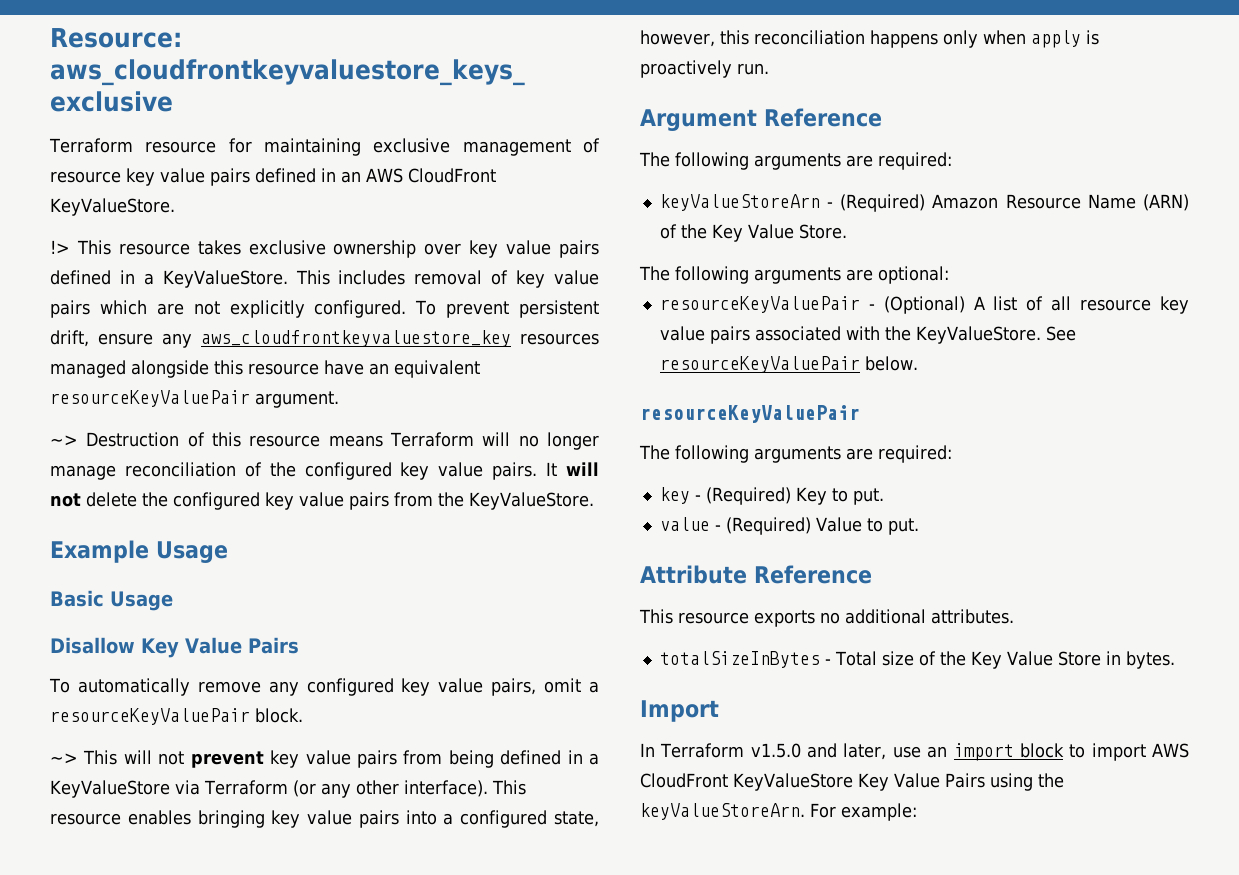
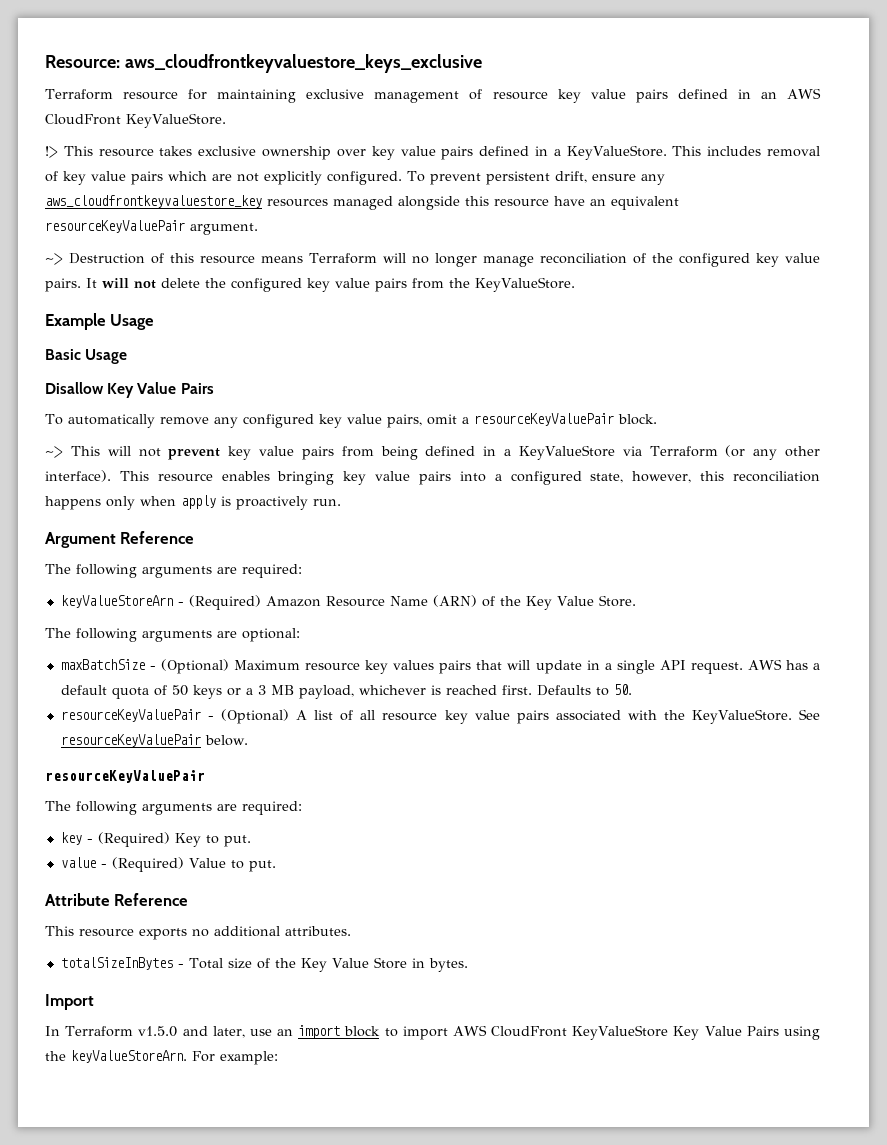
(949, 275) none -> [60,659,821,674] [60,684,632,699] // maxBatchSize - (Optional) Maximum resource key values pairs that will update in a single API request. AWS has a default quota of 50 keys or a 3 MB payload, whichever is reached first. Defaults to 50.

